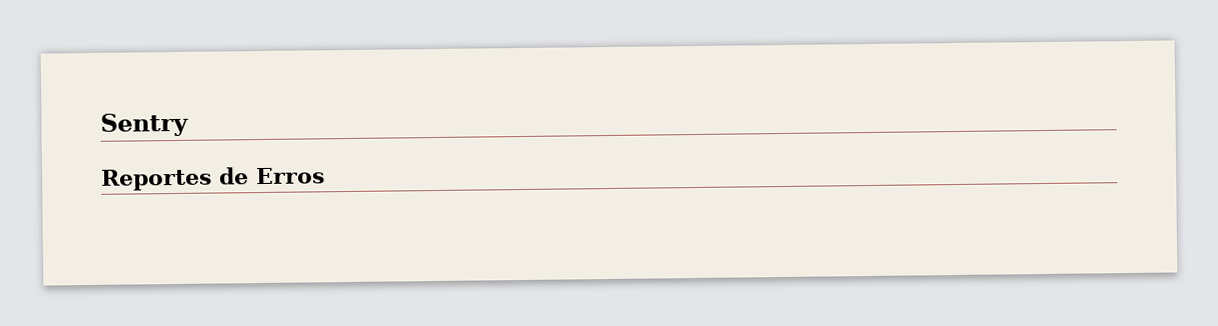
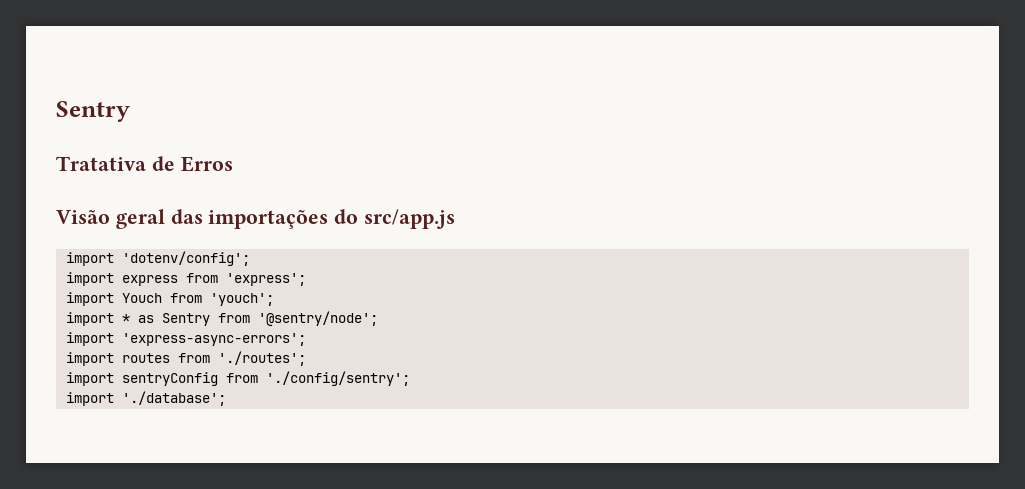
[101,168,212,191] Reportes -> [56,156,146,171] Tratativa
(325, 176) none -> [56,209,456,229] [65,251,250,266] [65,272,306,286] [65,292,274,306] [65,311,378,326] [65,332,306,346] [65,351,306,366] [65,371,410,386] [65,391,226,406] // Visão geral das importações do src/app.js // import 'dotenv/config'; // import express from 'express'; // import Youch from 'youch'; // import * as Sentry from '@sentry/node'; // import 'express-async-errors'; // import routes from './routes'; // import sentryConfig from './config/sentry'; // import './database';

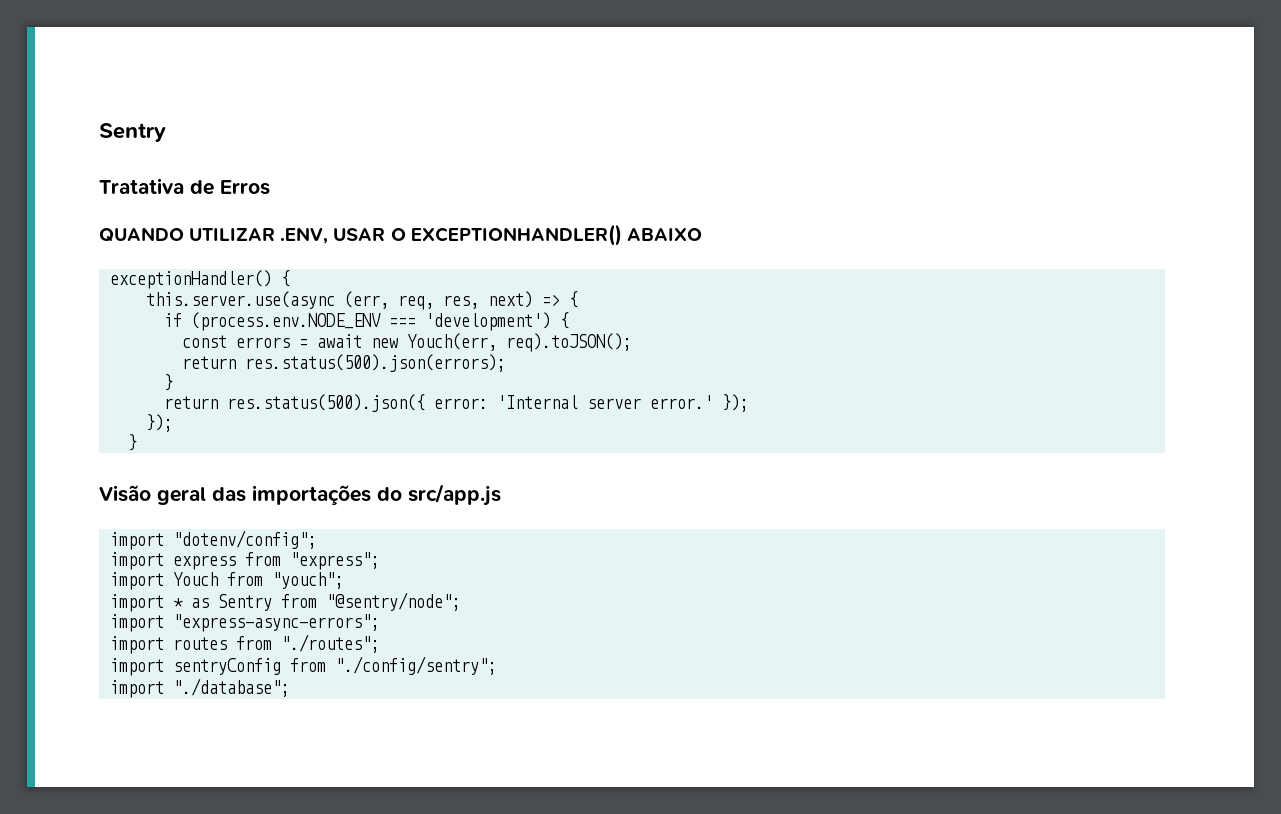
(233, 164) none -> [99,224,702,246] [110,270,291,289] [146,291,579,310] [164,312,570,331] [182,333,633,352] [182,354,507,372] [164,374,174,391] [164,394,750,412] [146,414,174,432] [128,434,138,451] // QUANDO UTILIZAR .ENV, USAR O EXCEPTIONHANDLER() ABAIXO // exceptionHandler() { // this.server.use(async (err, req, res, next) => { // if (process.env.NODE_ENV === 'development') { // const errors = await new Youch(err, req).toJSON(); // return res.status(500).json(errors); // } // return res.status(500).json({ error: 'Internal server error.' }); // }); // }
[121,251,250,266] 'dotenv/config'; -> [173,530,318,549] "dotenv/config";
[225,273,306,286] 'express'; -> [290,552,381,570] "express";
[209,293,274,306] 'youch'; -> [272,572,345,589] "youch";
[257,311,378,326] [65,332,306,346] '@sentry/node'; // import 'express-async-errors'; -> [326,592,462,611] [110,614,381,632] "@sentry/node"; // import "express-async-errors";
[217,351,306,366] './routes'; -> [281,634,381,653] "./routes";
[265,371,410,386] [65,391,226,406] './config/sentry'; // import './database'; -> [335,656,498,675] [110,678,291,698] "./config/sentry"; // import "./database";

